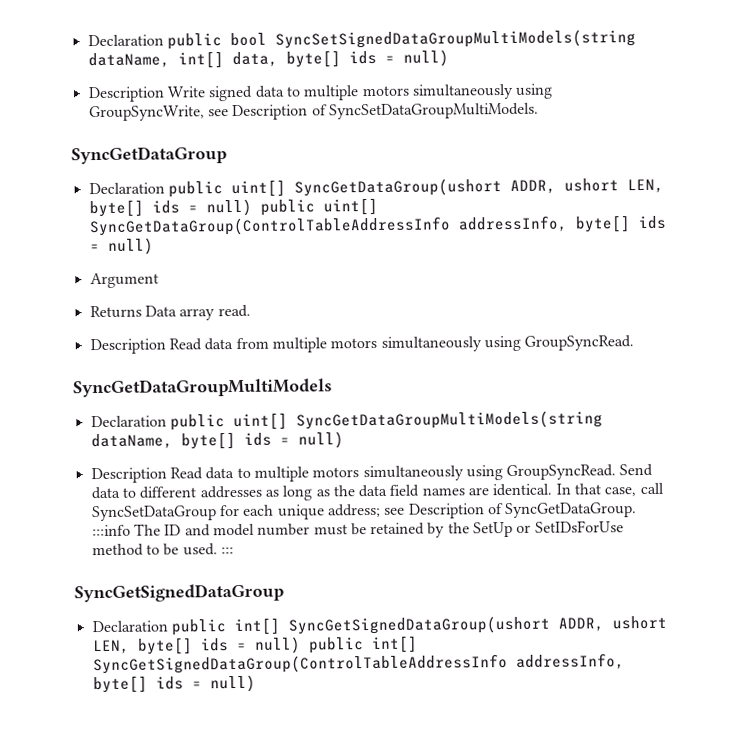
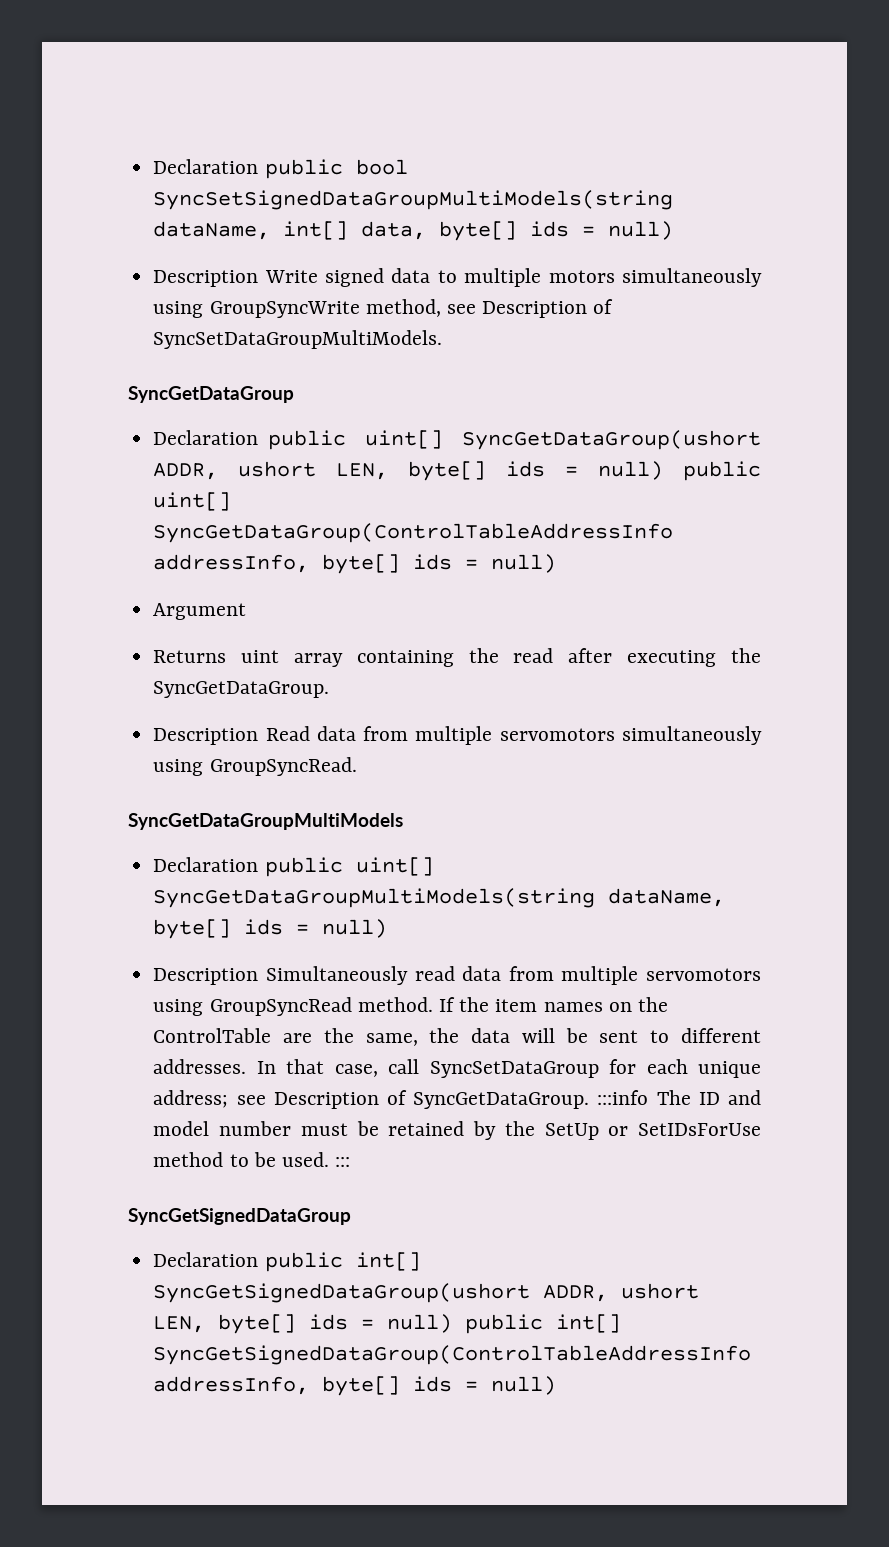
[88,105,205,122] GroupSyncWrite, -> [209,299,441,318] GroupSyncWrite method,
[144,304,251,321] Data array read. -> [241,648,761,667] [153,681,330,698] uint array containing the read after executing the SyncGetDataGroup.
[330,337,378,349] motors -> [499,728,615,741] servomotors
[169,463,654,482] [90,483,553,501] Read data to multiple motors simultaneously using GroupSyncRead. Send data to different addresses as long as the data field names are identical. -> [265,966,762,985] [153,997,668,1016] [153,1028,761,1046] [153,1059,247,1074] Simultaneously read data from multiple servomotors using GroupSyncRead method. If the item names on the ControlTable are the same, the data will be sent to different addresses.

